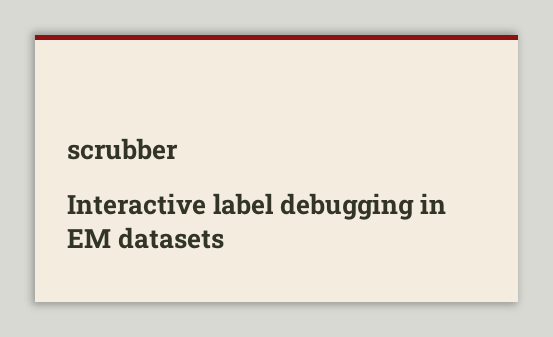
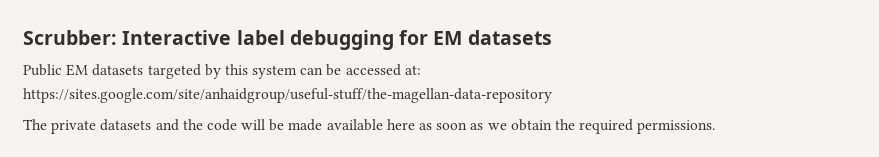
[67,138,178,160] scrubber // -> [23,30,117,45] Scrubber:
[420,193,447,214] [67,227,225,249] in EM datasets -> [399,30,552,45] [23,64,421,79] [23,88,552,103] [23,119,716,134] for EM datasets // Public EM datasets targeted by this system can be accessed at: https://sites.google.com/site/anhaidgroup/useful-stuff/the-magellan-data-repository // The private datasets and the code will be made available here as soon as we obtain the required permissions.

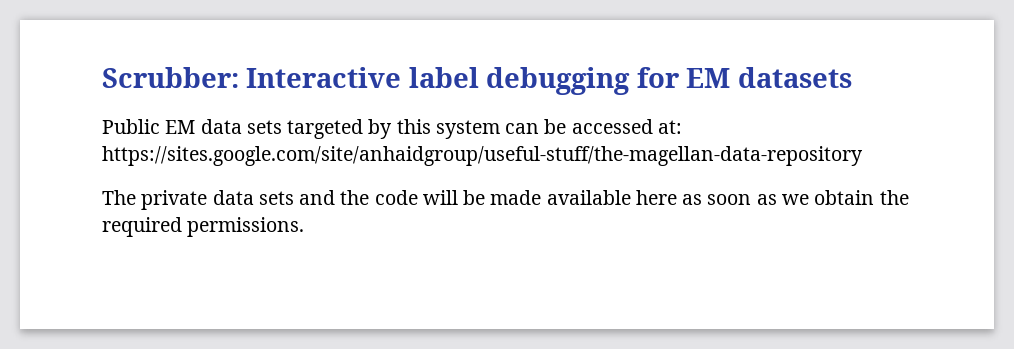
[92,64,144,76] datasets -> [200,119,282,134] data sets
[100,119,152,131] datasets -> [212,190,294,205] data sets

